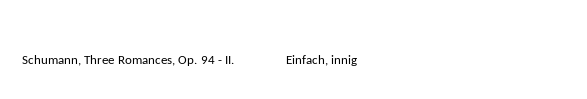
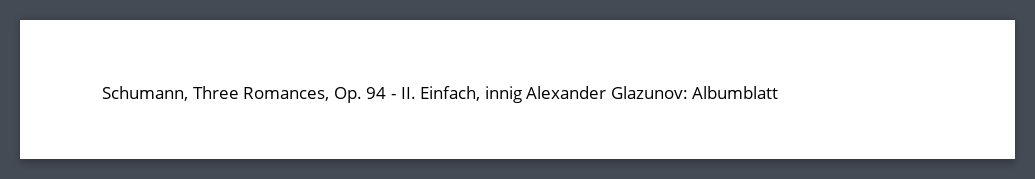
(358, 60) none -> [526,86,779,99] Alexander Glazunov: Albumblatt

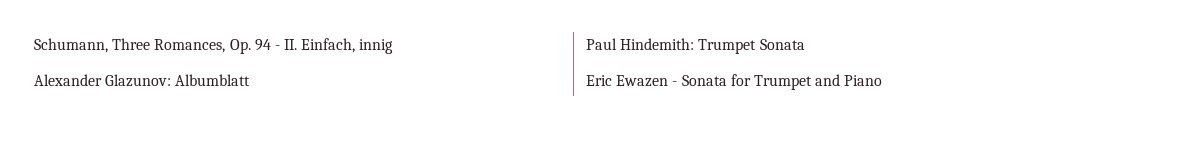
(522, 94) none -> (394, 46) //
(779, 92) none -> [586,38,805,54] [586,74,883,90] // Paul Hindemith: Trumpet Sonata // Eric Ewazen - Sonata for Trumpet and Piano

